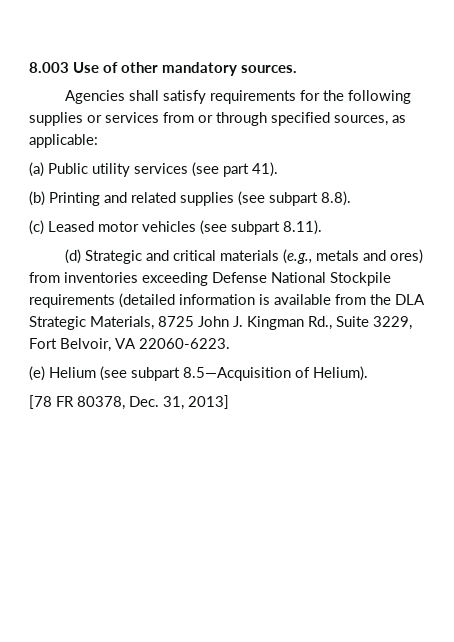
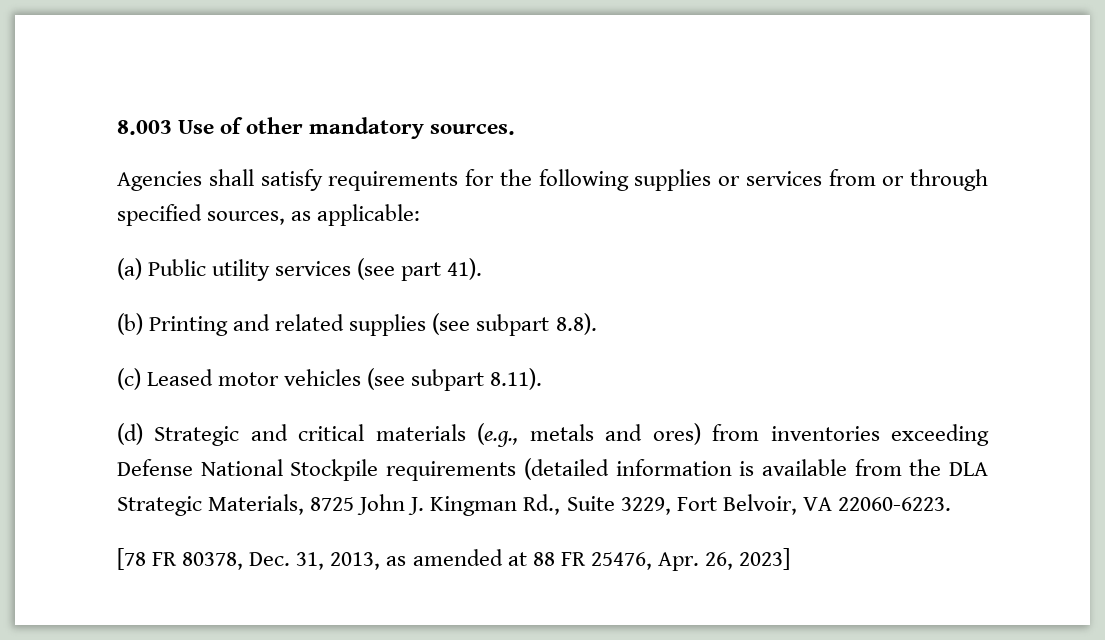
[29,366,368,381] // (e) Helium (see subpart 8.5—Acquisition of Helium). -> (951, 504) none
[188,395,229,409] 2013] -> [330,548,791,571] 2013, as amended at 88 FR 25476, Apr. 26, 2023]

